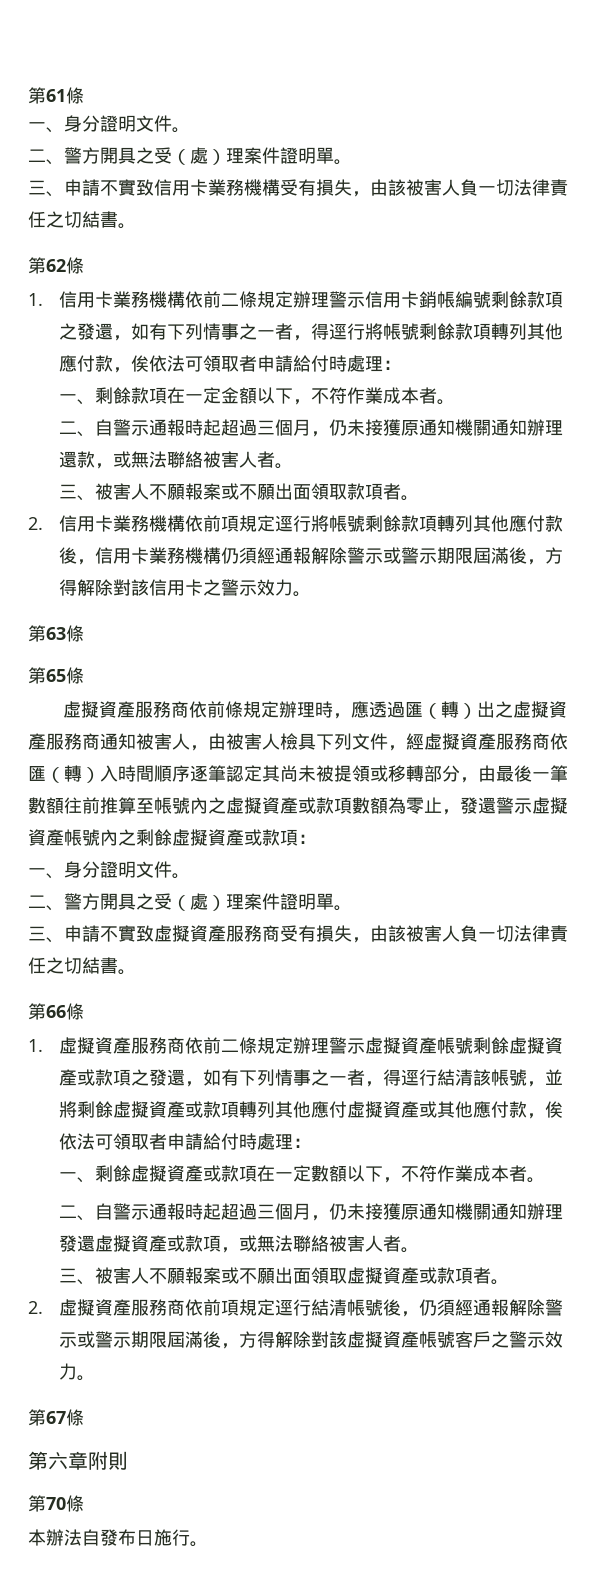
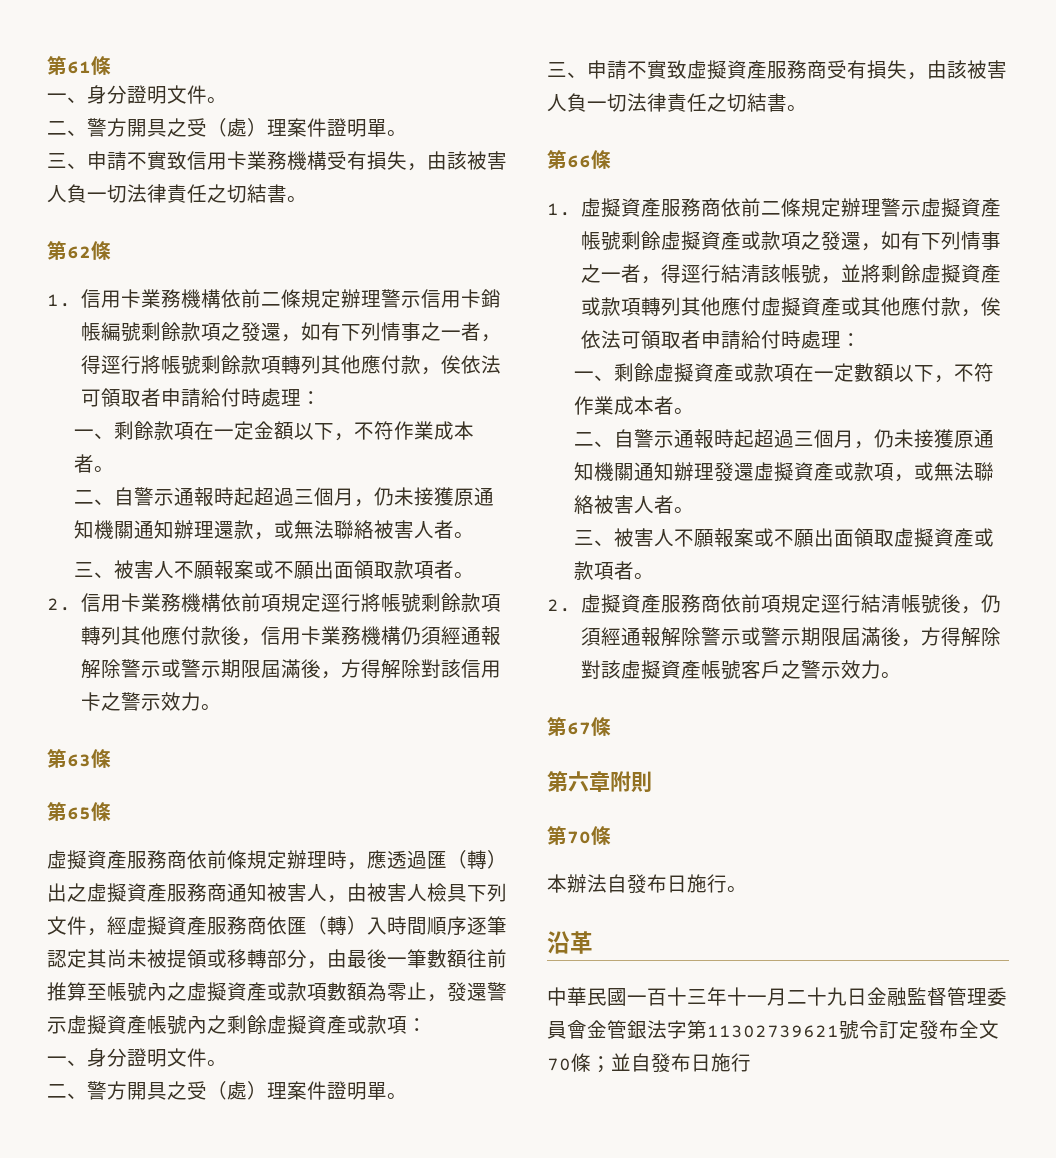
(208, 1544) none -> [547,931,593,954] [547,987,1007,1006] [547,1020,999,1040] [547,1053,751,1073] // 沿革 // 中華民國一百十三年十一月二十九日金融監督管理委員會金管銀法字第11302739621號令訂定發布全文70條；並自發布日施行

